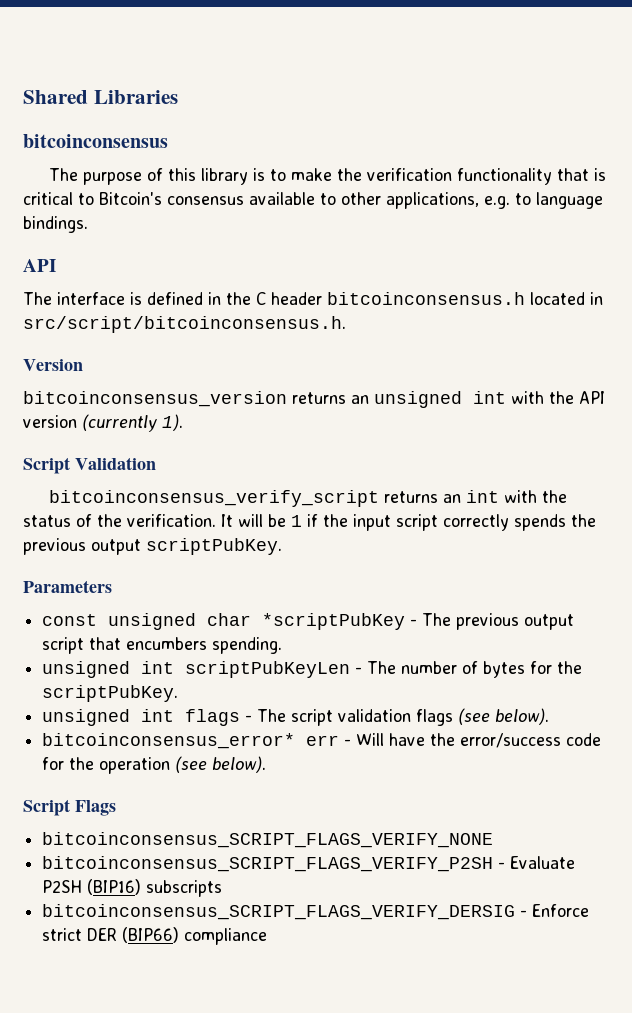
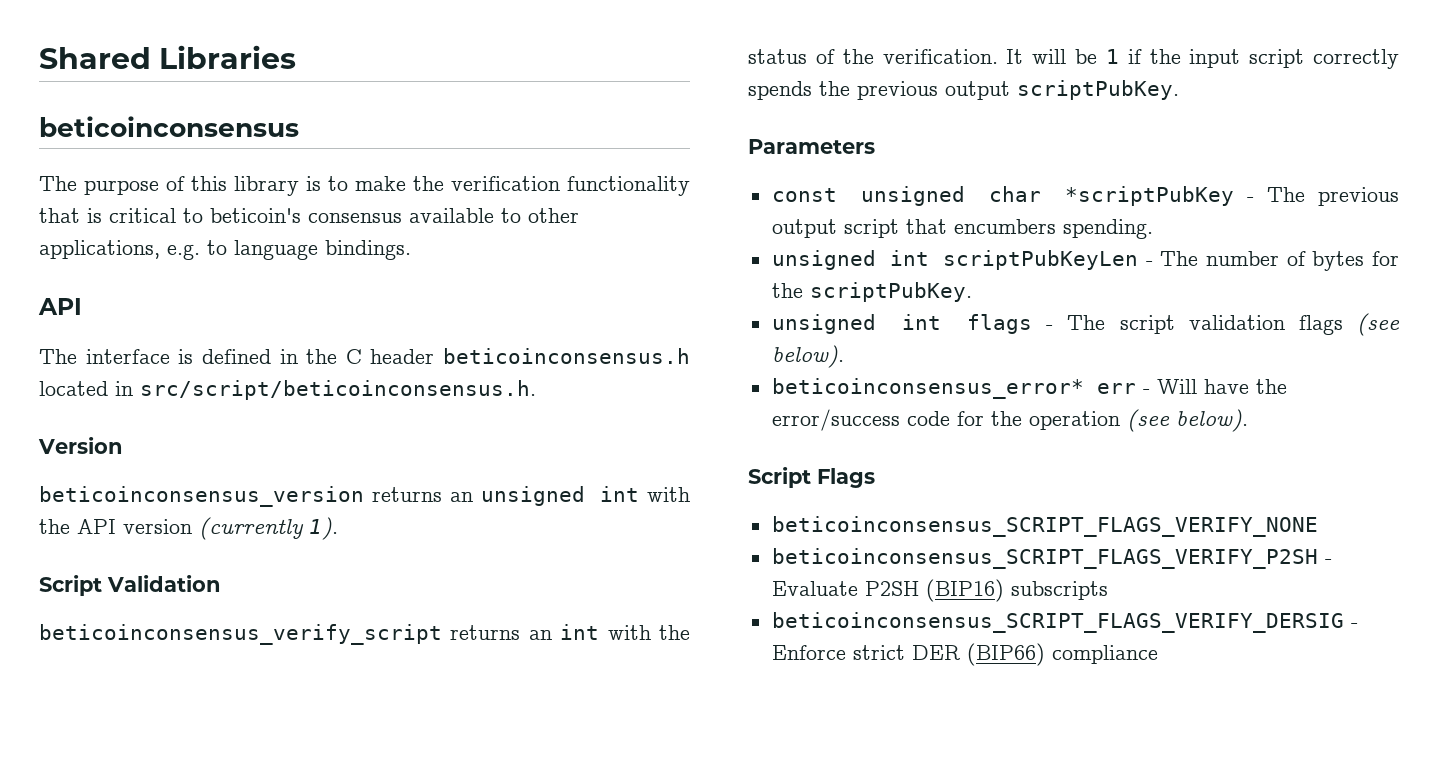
[23,134,168,148] bitcoinconsensus -> [39,116,299,137] beticoinconsensus
[99,192,162,205] Bitcoin's -> [210,208,301,223] beticoin's
[327,292,525,305] bitcoinconsensus.h -> [443,348,690,364] beticoinconsensus.h
[23,316,346,333] src/script/bitcoinconsensus.h. -> [140,380,536,400] src/script/beticoinconsensus.h.
[23,391,287,407] bitcoinconsensus_version -> [39,486,364,507] beticoinconsensus_version
[48,490,379,507] bitcoinconsensus_verify_script -> [39,624,442,645] beticoinconsensus_verify_script
[42,733,296,749] bitcoinconsensus_error* -> [771,378,1084,399] beticoinconsensus_error*
[42,832,494,848] [42,856,494,872] bitcoinconsensus_SCRIPT_FLAGS_VERIFY_NONE // bitcoinconsensus_SCRIPT_FLAGS_VERIFY_P2SH -> [771,516,1318,537] [771,548,1318,569] beticoinconsensus_SCRIPT_FLAGS_VERIFY_NONE // beticoinconsensus_SCRIPT_FLAGS_VERIFY_P2SH
[42,904,516,920] bitcoinconsensus_SCRIPT_FLAGS_VERIFY_DERSIG -> [771,612,1344,633] beticoinconsensus_SCRIPT_FLAGS_VERIFY_DERSIG

